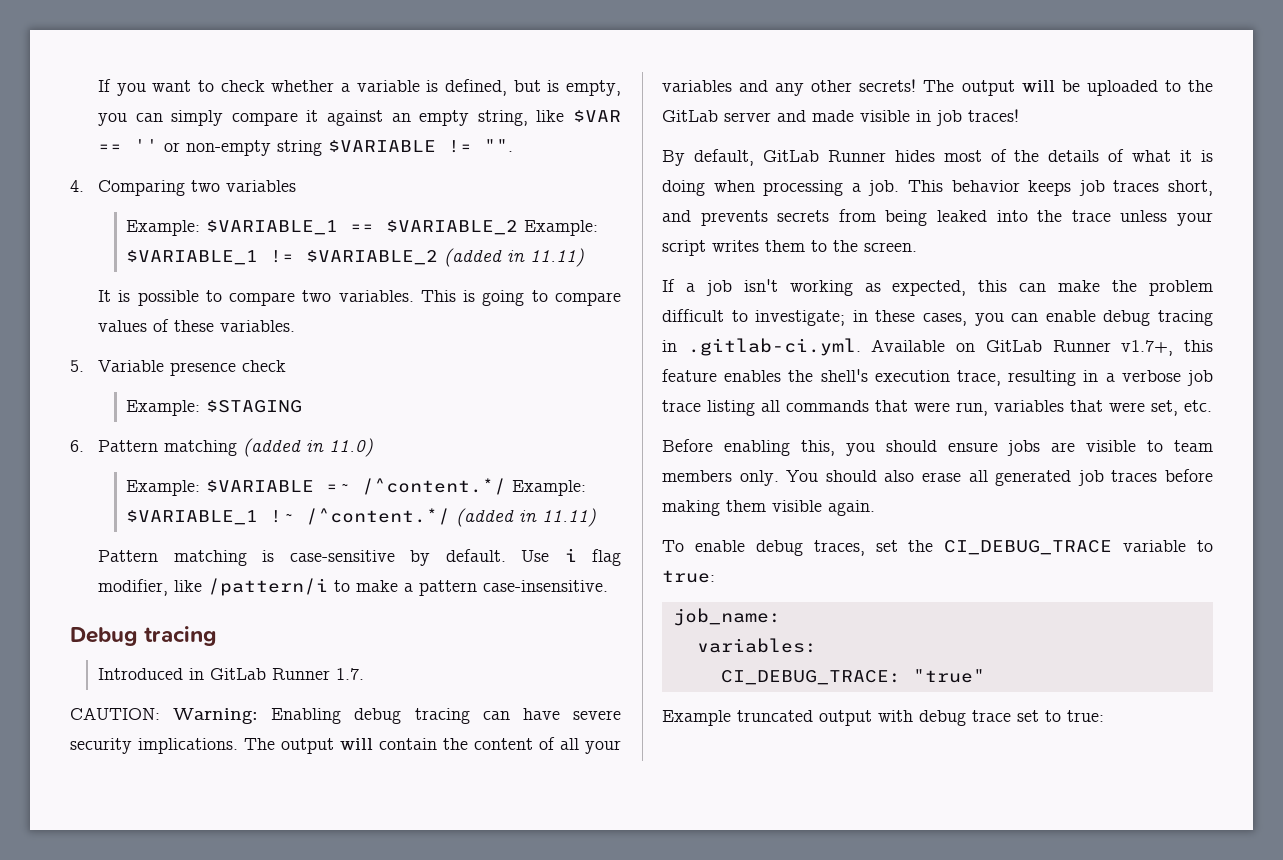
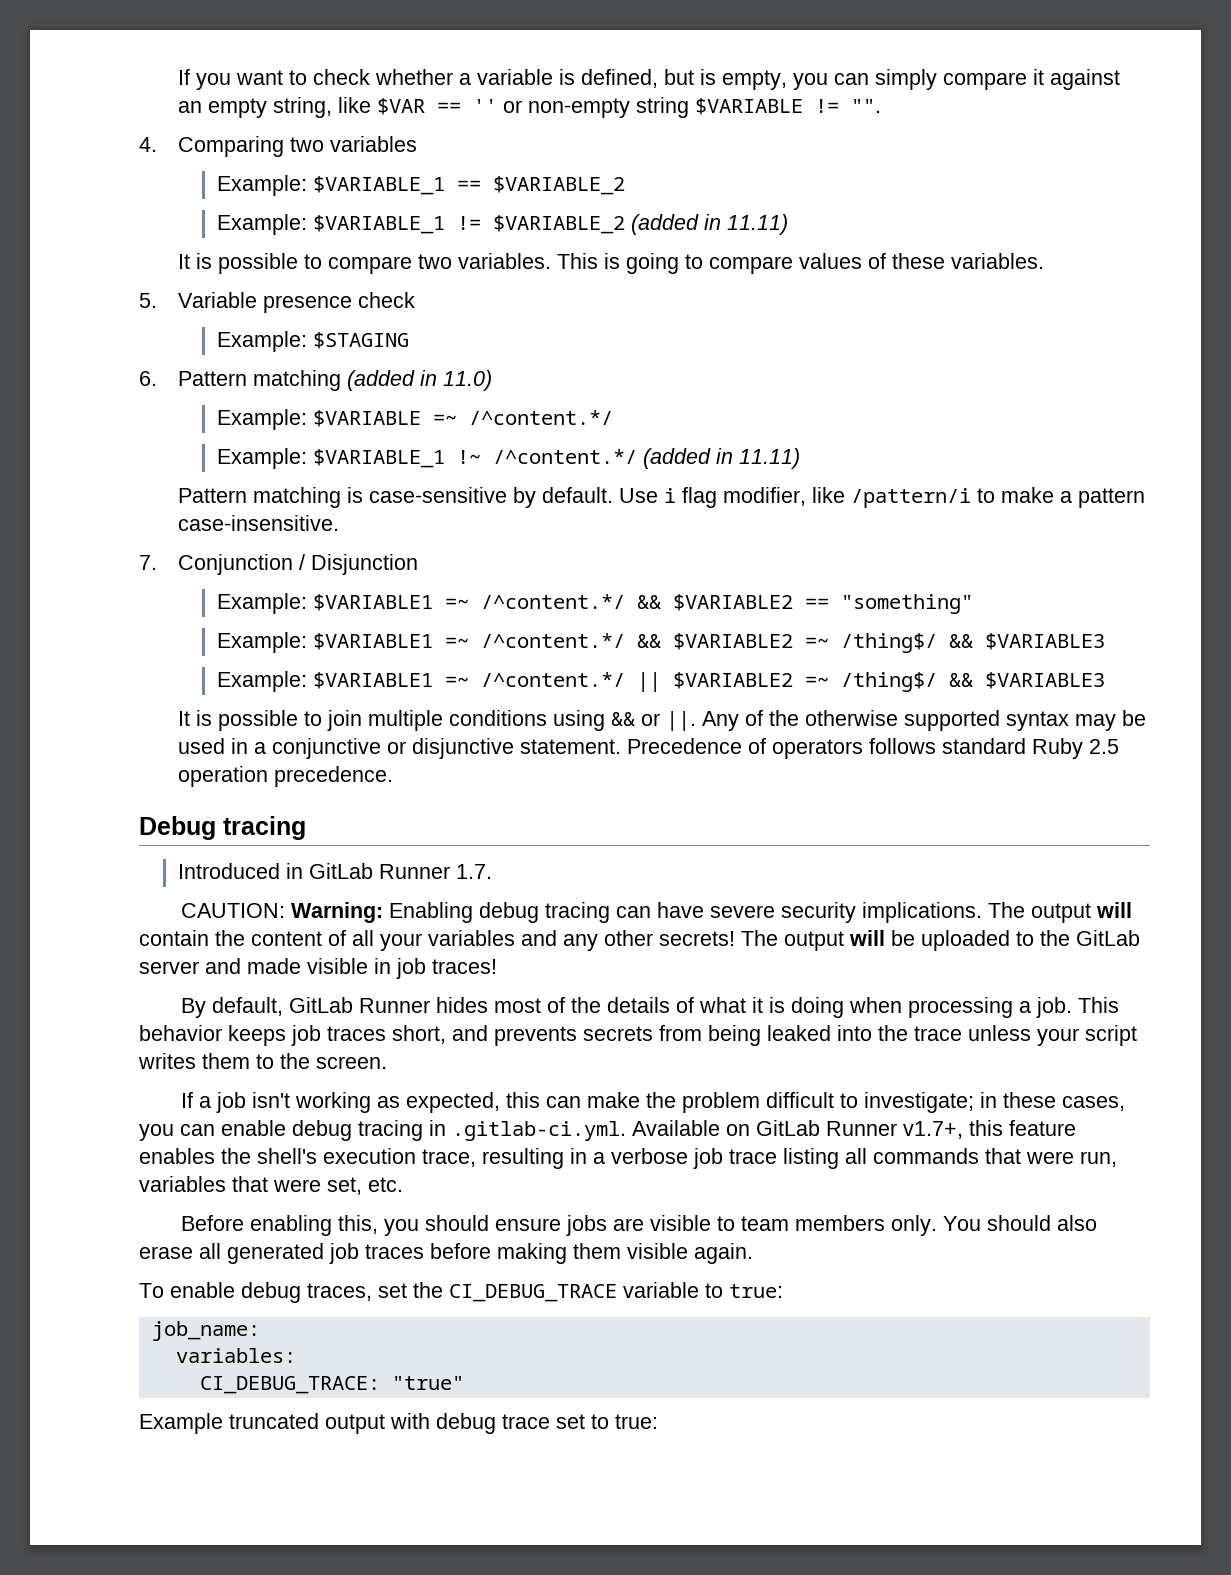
(519, 227) none -> (626, 185) //
(507, 486) none -> (614, 417) //
(609, 586) none -> [139,554,419,575] [217,593,974,614] [217,632,1106,653] [217,671,1106,692] [178,710,1147,731] [178,738,1120,759] [178,766,394,787] // 7. Conjunction / Disjunction // Example: $VARIABLE1 =~ /^content.*/ && $VARIABLE2 == "something" // Example: $VARIABLE1 =~ /^content.*/ && $VARIABLE2 =~ /thing$/ && $VARIABLE3 // Example: $VARIABLE1 =~ /^content.*/ || $VARIABLE2 =~ /thing$/ && $VARIABLE3 // It is possible to join multiple conditions using && or ||. Any of the otherwise supported syntax may be used in a conjunctive or disjunctive statement. Precedence of operators follows standard Ruby 2.5 operation precedence.

